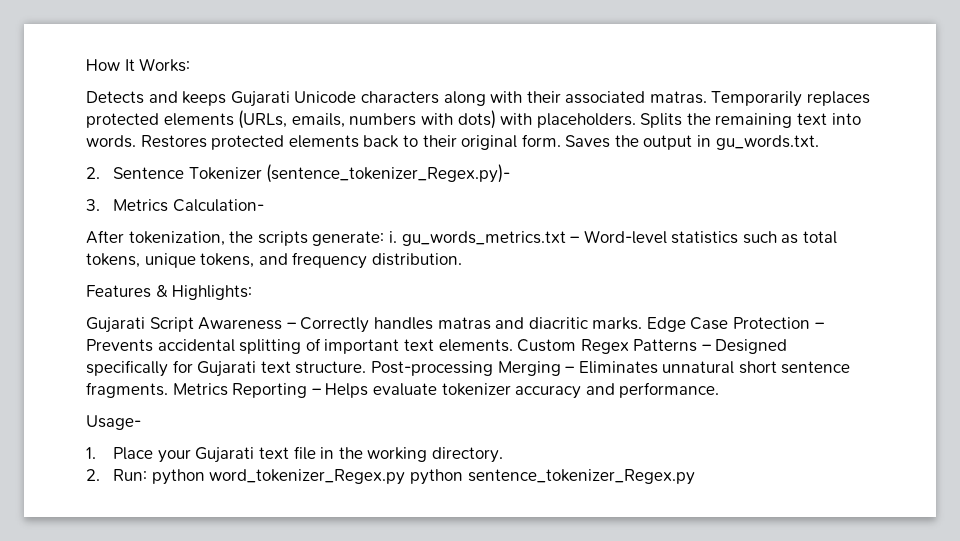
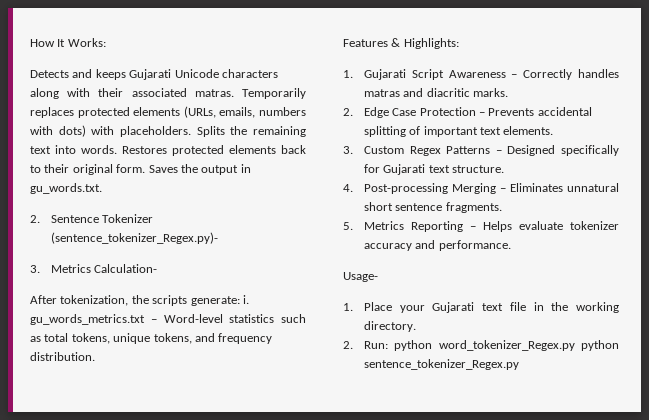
(253, 292) none -> [343,70,353,78] 1.
(643, 323) none -> [343,108,353,116] // 2.
(513, 345) none -> [343,146,353,154] // 3.
(367, 367) none -> [343,184,353,192] // 4.
(168, 390) none -> [343,222,353,230] // 5.

